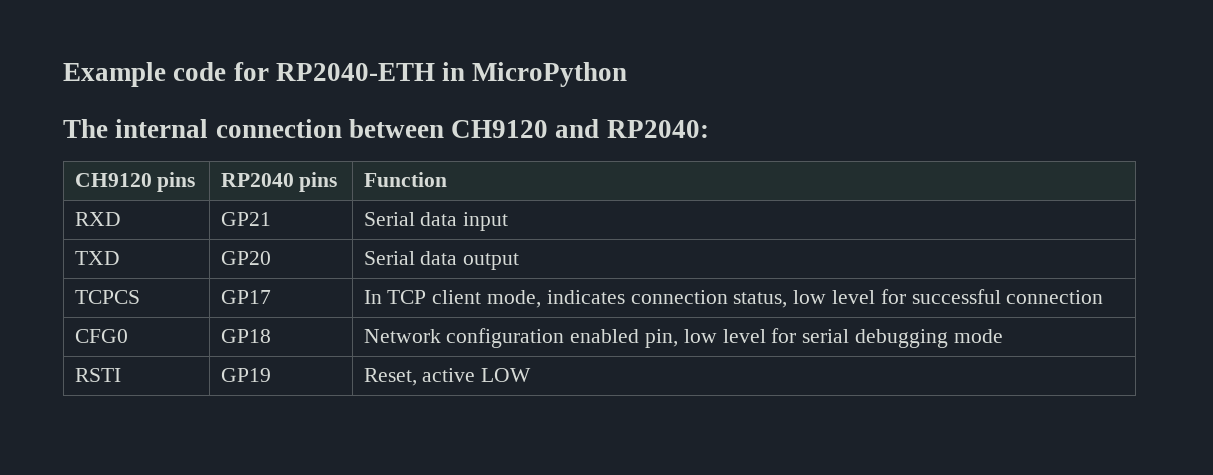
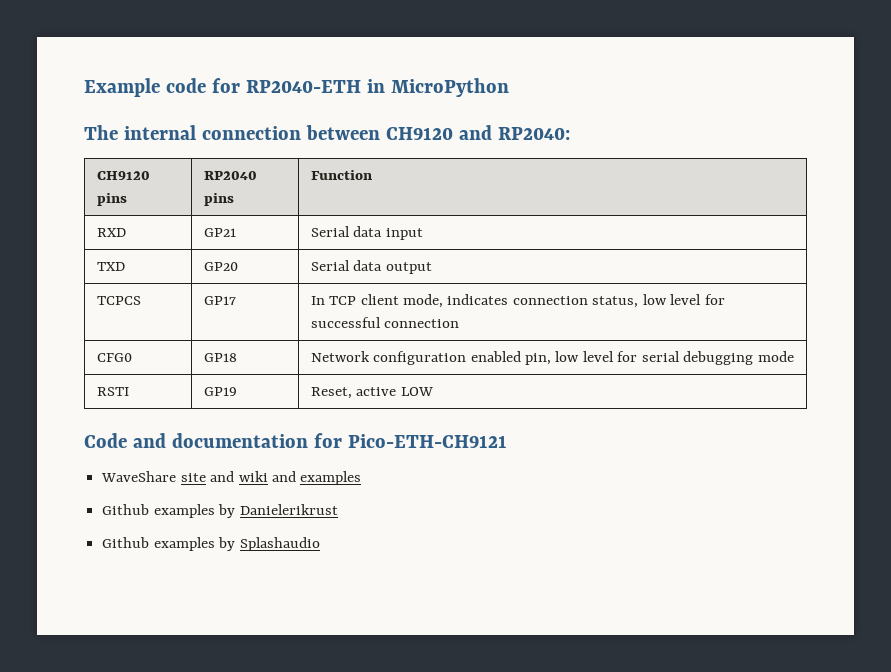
(532, 375) none -> [84,433,507,448] [101,471,362,485] [102,504,338,518] [102,537,320,551] // Code and documentation for Pico-ETH-CH9121 // WaveShare site and wiki and examples // Github examples by Danielerikrust // Github examples by Splashaudio

